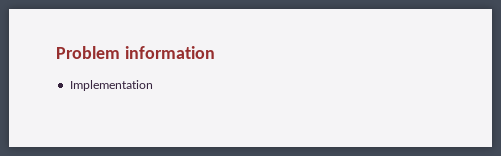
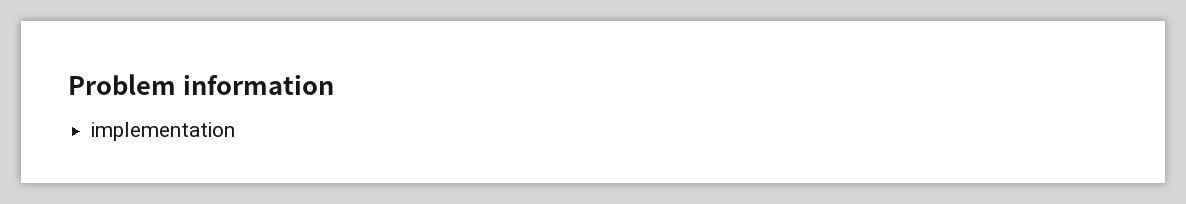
[69,80,153,91] Implementation -> [91,122,236,141] implementation

